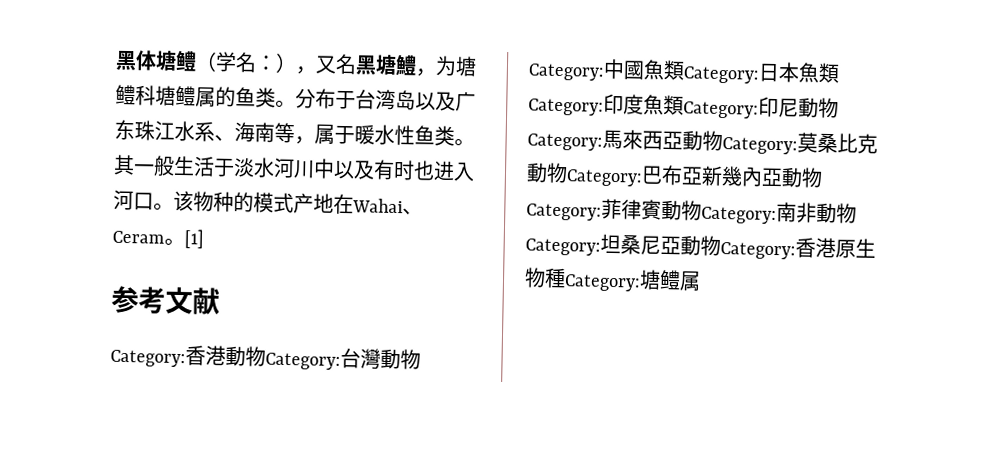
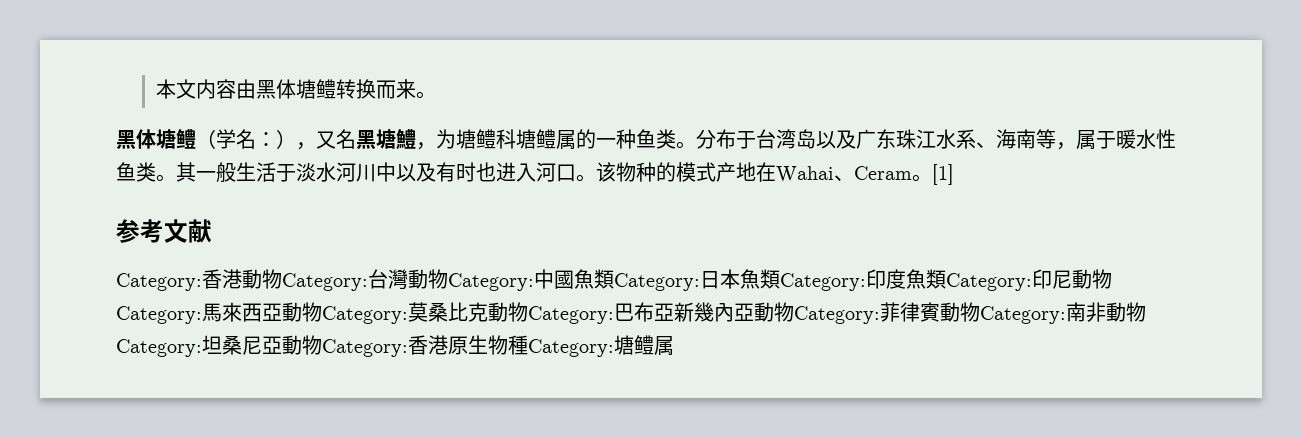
(115, 60) none -> [155,79,436,99] 本文内容由黑体塘鳢转换而来。 //
(236, 97) none -> [596,129,636,149] 一种

